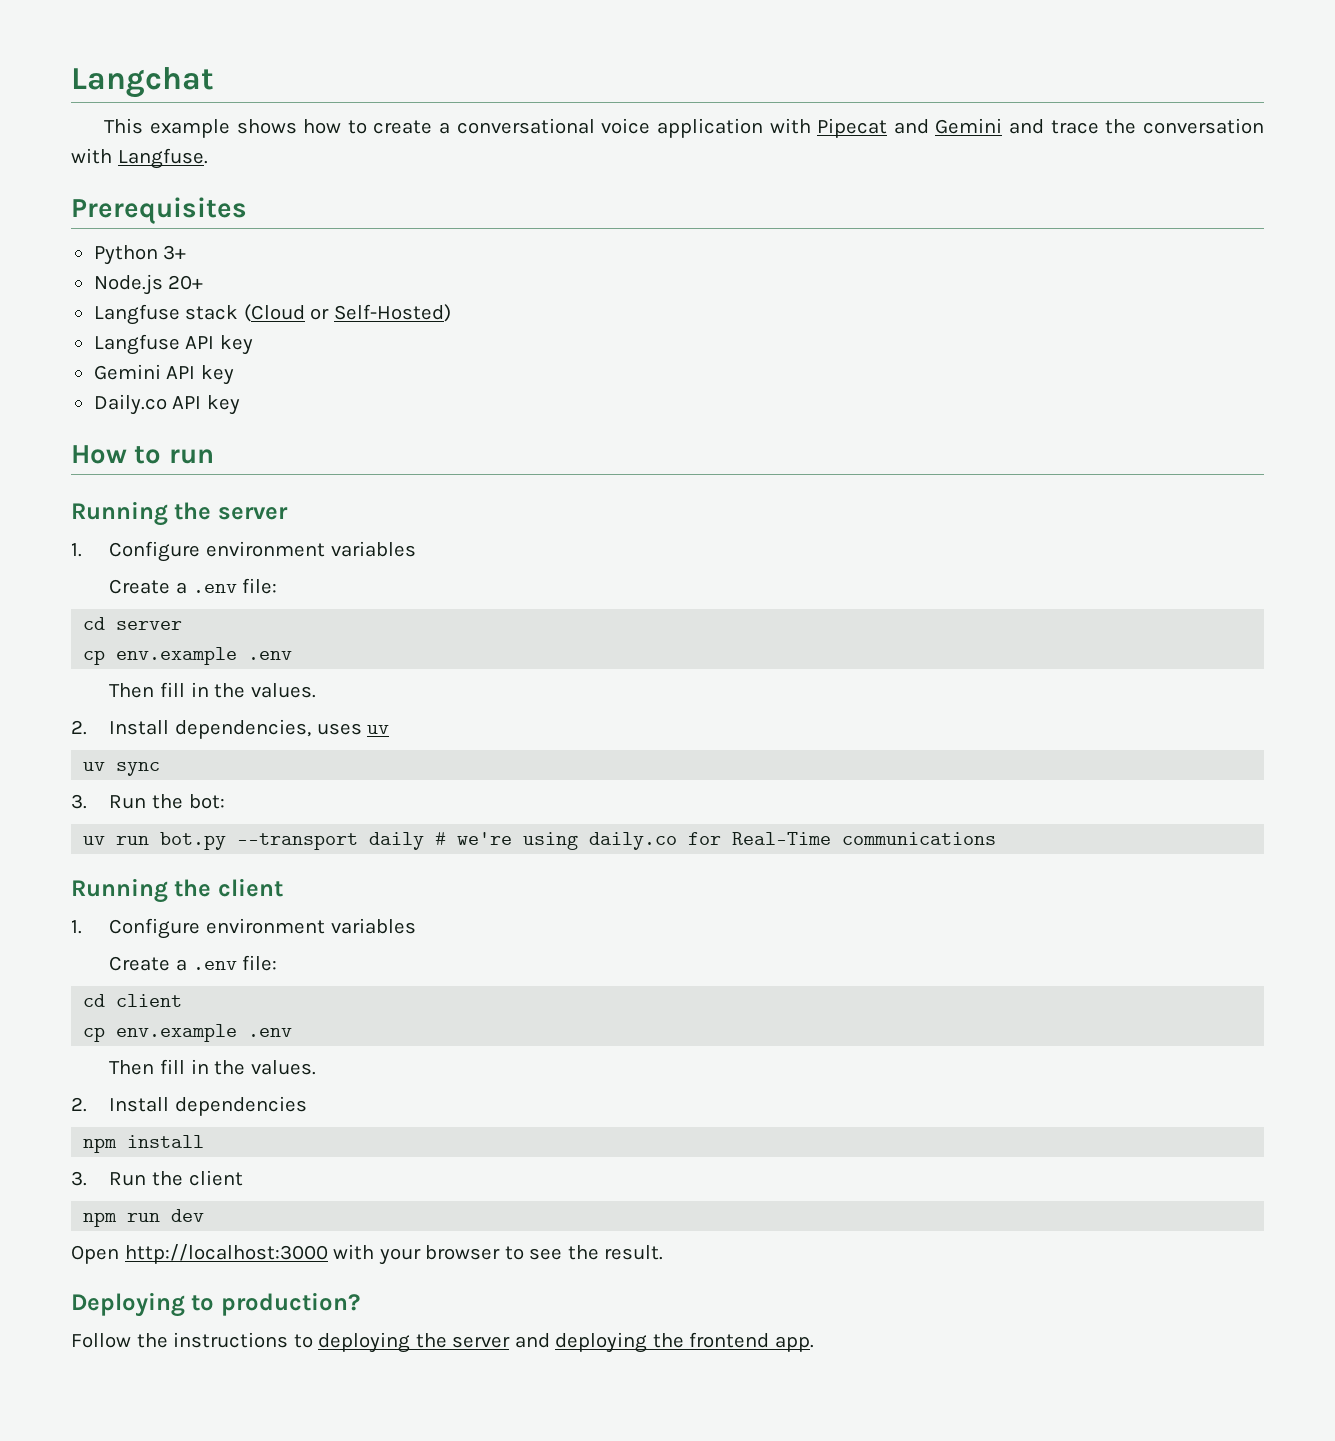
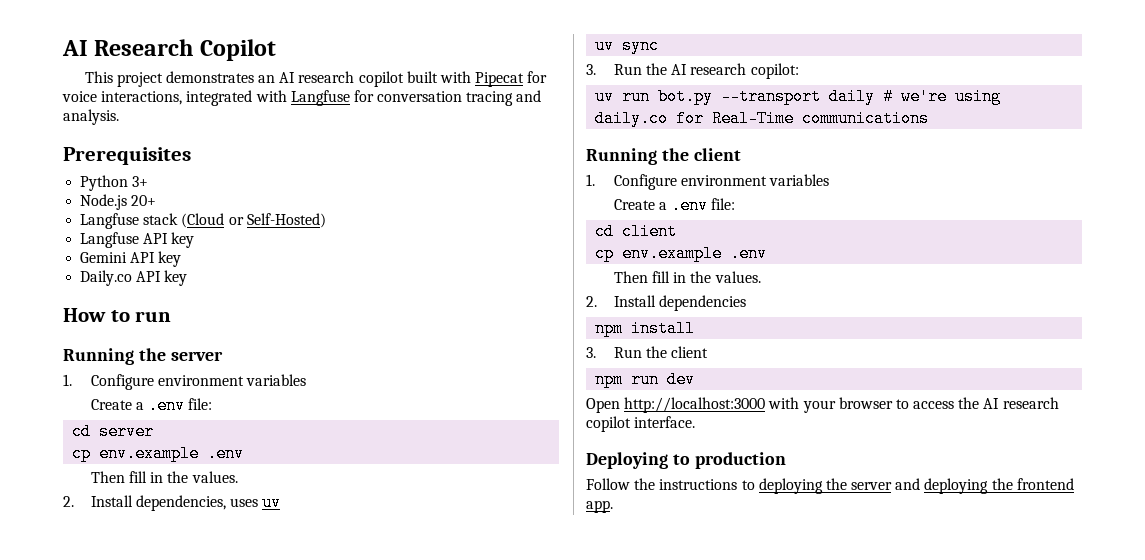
[71,67,214,98] [104,118,1265,138] [71,148,208,169] Langchat // This example shows how to create a conversational voice application with Pipecat and Gemini and trace the conversation with Langfuse. -> [62,39,276,61] [84,71,548,87] [62,90,542,106] [63,109,119,125] AI Research Copilot // This project demonstrates an AI research copilot built with Pipecat for voice interactions, integrated with Langfuse for conversation tracing and analysis.
[188,794,225,809] bot: -> [671,63,799,79] AI research copilot:
[529,1245,664,1260] see the result. -> [913,397,1059,409] [586,416,696,432] access the AI research copilot interface.
[220,1292,360,1316] production? -> [694,452,786,469] production

